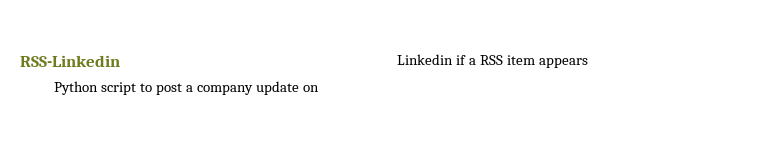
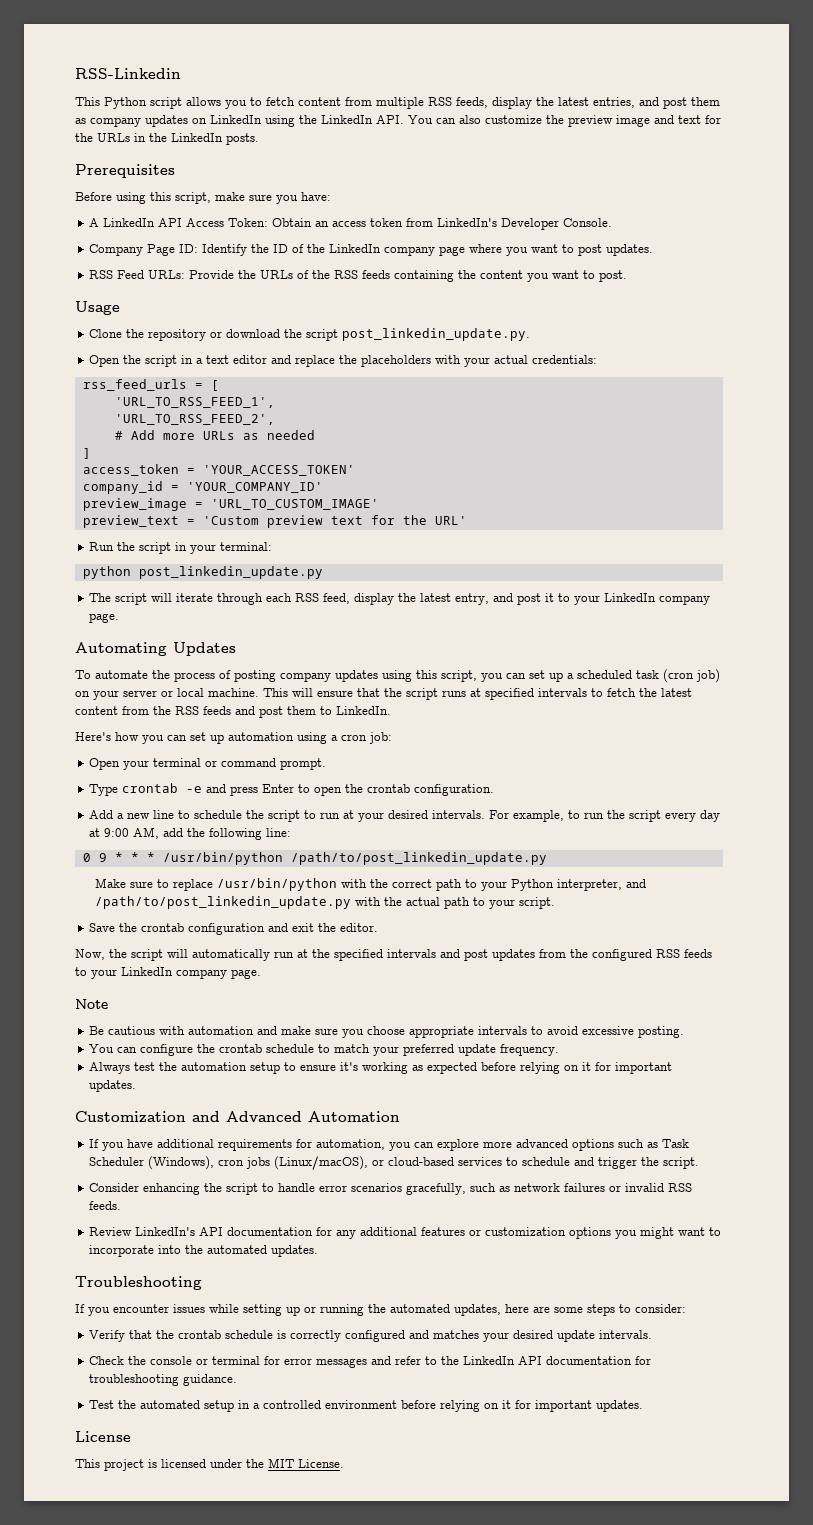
(120, 61) none -> [75,97,100,106] This
[140,81,319,95] [397,54,588,68] to post a company update on Linkedin if a RSS item appears -> [186,97,720,109] [75,115,721,127] [75,133,259,145] [75,164,175,178] [75,192,331,204] [89,218,613,230] [89,244,654,256] [89,270,628,282] [75,301,120,315] [89,328,531,341] [89,355,598,367] [82,379,219,391] [114,397,275,408] [114,414,275,425] [114,430,315,440] [82,448,91,459] [82,464,355,476] [82,481,323,494] [82,498,379,511] [82,515,467,528] [89,542,273,554] [82,566,323,579] [89,593,711,605] [89,613,120,623] [75,642,236,656] [75,669,720,683] [75,688,692,700] [75,706,391,718] [75,732,392,744] [89,758,327,770] [89,783,495,796] [89,810,721,822] [89,827,292,840] [82,852,547,865] [94,878,646,891] [94,896,555,909] [89,923,379,935] [75,949,712,961] [75,967,261,979] [75,999,108,1009] [89,1026,685,1038] [89,1044,560,1056] [89,1062,673,1074] [89,1080,137,1092] [75,1111,400,1123] [89,1139,690,1151] [89,1156,700,1170] [89,1183,693,1195] [89,1201,122,1210] [89,1227,722,1239] [89,1245,319,1257] [75,1276,202,1290] [75,1304,686,1316] [89,1330,653,1342] [89,1356,652,1368] [89,1374,238,1386] [89,1400,644,1412] [75,1431,131,1442] [75,1458,344,1471] allows you to fetch content from multiple RSS feeds, display the latest entries, and post them as company updates on LinkedIn using the LinkedIn API. You can also customize the preview image and text for the URLs in the LinkedIn posts. // Prerequisites // Before using this script, make sure you have: // A LinkedIn API Access Token: Obtain an access token from LinkedIn's Developer Console. // Company Page ID: Identify the ID of the LinkedIn company page where you want to post updates. // RSS Feed URLs: Provide the URLs of the RSS feeds containing the content you want to post. // Usage // Clone the repository or download the script post_linkedin_update.py. // Open the script in a text editor and replace the placeholders with your actual credentials: // rss_feed_urls = [ // 'URL_TO_RSS_FEED_1', // 'URL_TO_RSS_FEED_2', // # Add more URLs as needed // ] // access_token = 'YOUR_ACCESS_TOKEN' // company_id = 'YOUR_COMPANY_ID' // preview_image = 'URL_TO_CUSTOM_IMAGE' // preview_text = 'Custom preview text for the URL' // Run the script in your terminal: // python post_linkedin_update.py // The script will iterate through each RSS feed, display the latest entry, and post it to your LinkedIn company page. // Automating Updates // To automate the process of posting company updates using this script, you can set up a scheduled task (cron job) on your server or local machine. This will ensure that the script runs at specified intervals to fetch the latest content from the RSS feeds and post them to LinkedIn. // Here's how you can set up automation using a cron job: // Open your terminal or command prompt. // Type crontab -e and press Enter to open the crontab configuration. // Add a new line to schedule the script to run at your desired intervals. For example, to run the script every day at 9:00 AM, add the following line: // 0 9 * * * /usr/bin/python /path/to/post_linkedin_update.py // Make sure to replace /usr/bin/python with the correct path to your Python interpreter, and /path/to/post_linkedin_update.py with the actual path to your script. // Save the crontab configuration and exit the editor. // Now, the script will automatically run at the specified intervals and post updates from the configured RSS feeds to your LinkedIn company page. // Note // Be cautious with automation and make sure you choose appropriate intervals to avoid excessive posting. // You can configure the crontab schedule to match your preferred update frequency. // Always test the automation setup to ensure it's working as expected before relying on it for important updates. // Customization and Advanced Automation // If you have additional requirements for automation, you can explore more advanced options such as Task Scheduler (Windows), cron jobs (Linux/macOS), or cloud-based services to schedule and trigger the script. // Consider enhancing the script to handle error scenarios gracefully, such as network failures or invalid RSS feeds. // Review LinkedIn's API documentation for any additional features or customization options you might want to incorporate into the automated updates. // Troubleshooting // If you encounter issues while setting up or running the automated updates, here are some steps to consider: // Verify that the crontab schedule is correctly configured and matches your desired update intervals. // Check the console or terminal for error messages and refer to the LinkedIn API documentation for troubleshooting guidance. // Test the automated setup in a controlled environment before relying on it for important updates. // License // This project is licensed under the MIT License.

